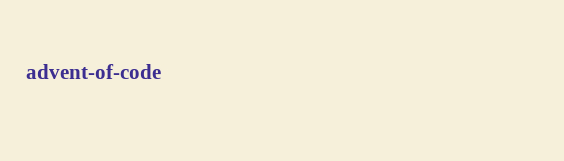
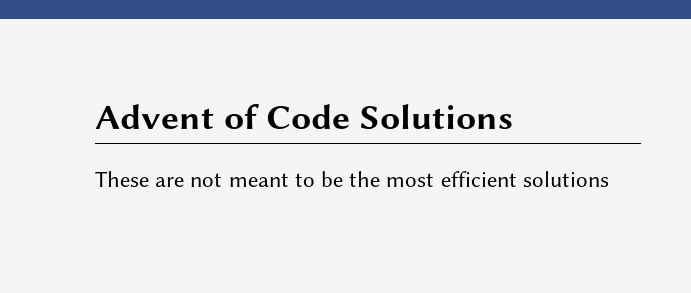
[26,64,161,79] advent-of-code -> [95,104,514,129] [95,171,609,187] Advent of Code Solutions // These are not meant to be the most efficient solutions

